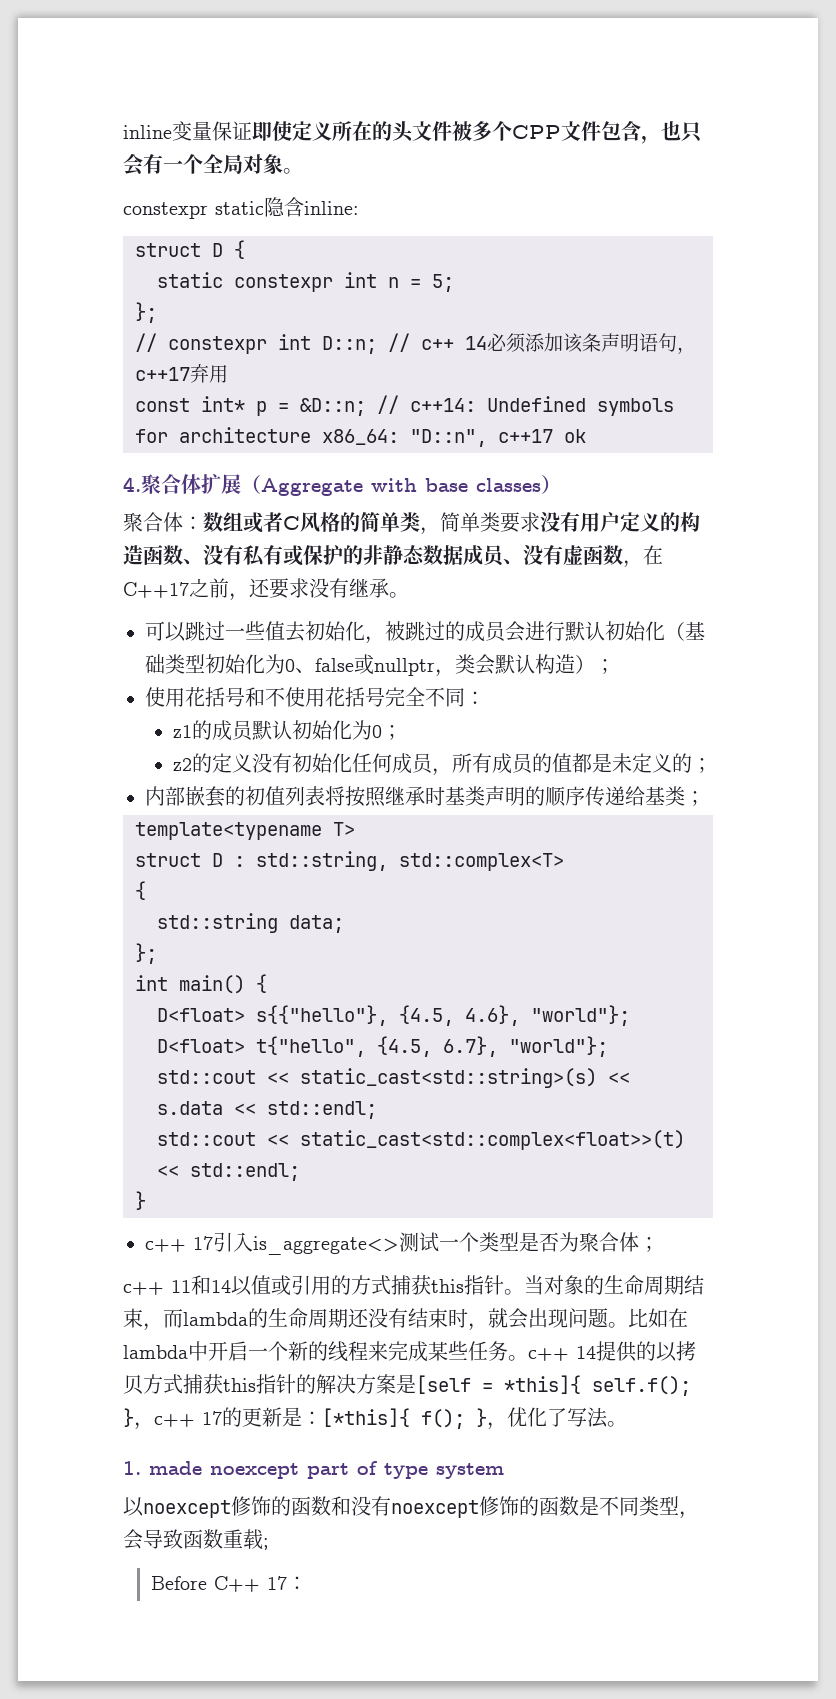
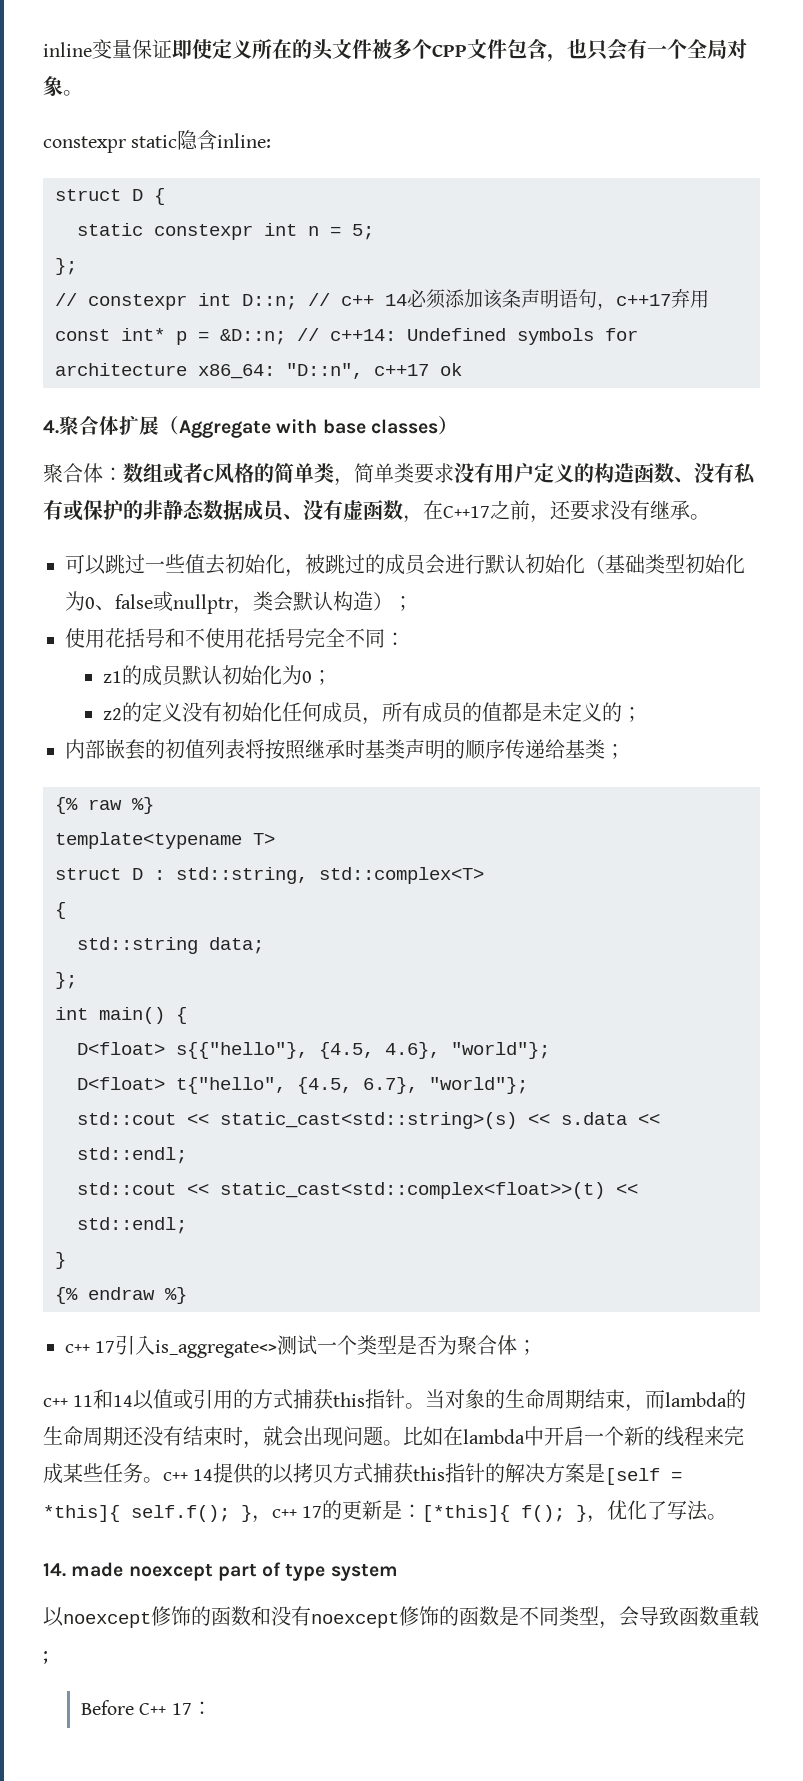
(705, 798) none -> [55,797,154,814] // {% raw %}
(146, 1200) none -> [55,1287,187,1304] // {% endraw %}
[123,1461,141,1475] 1. -> [43,1563,66,1577] 14.

